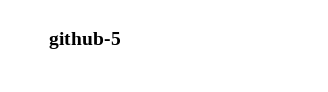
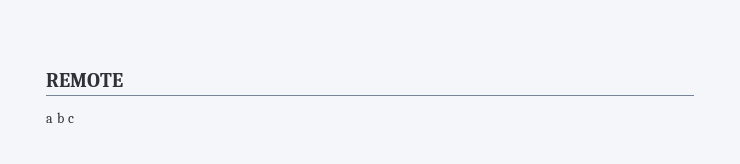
[49,32,121,49] github-5 -> [46,73,123,87] [46,112,74,123] REMOTE // a b c

